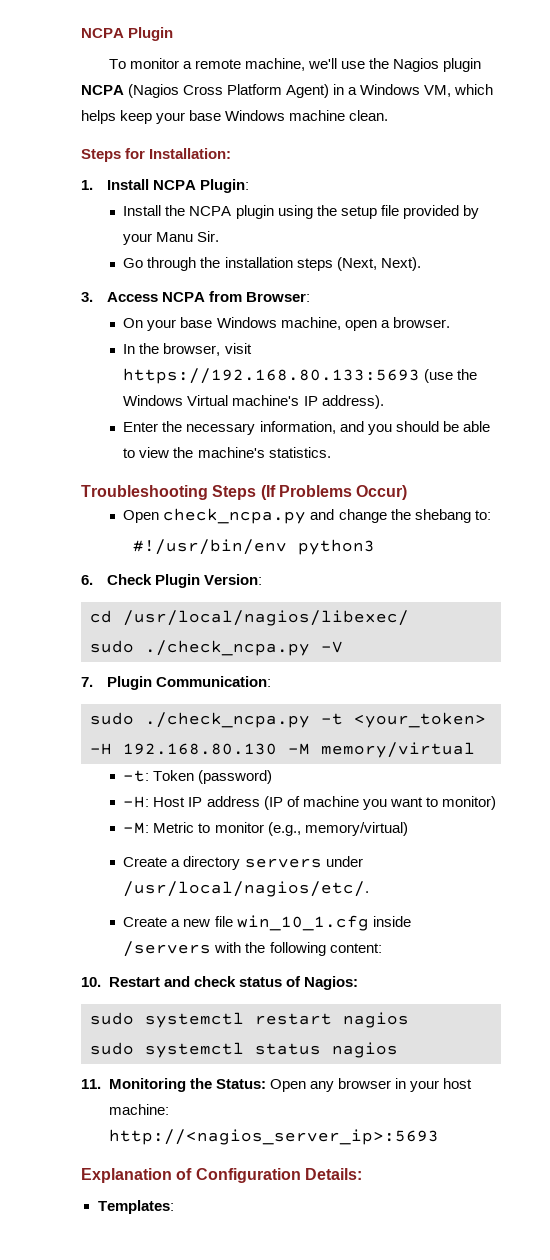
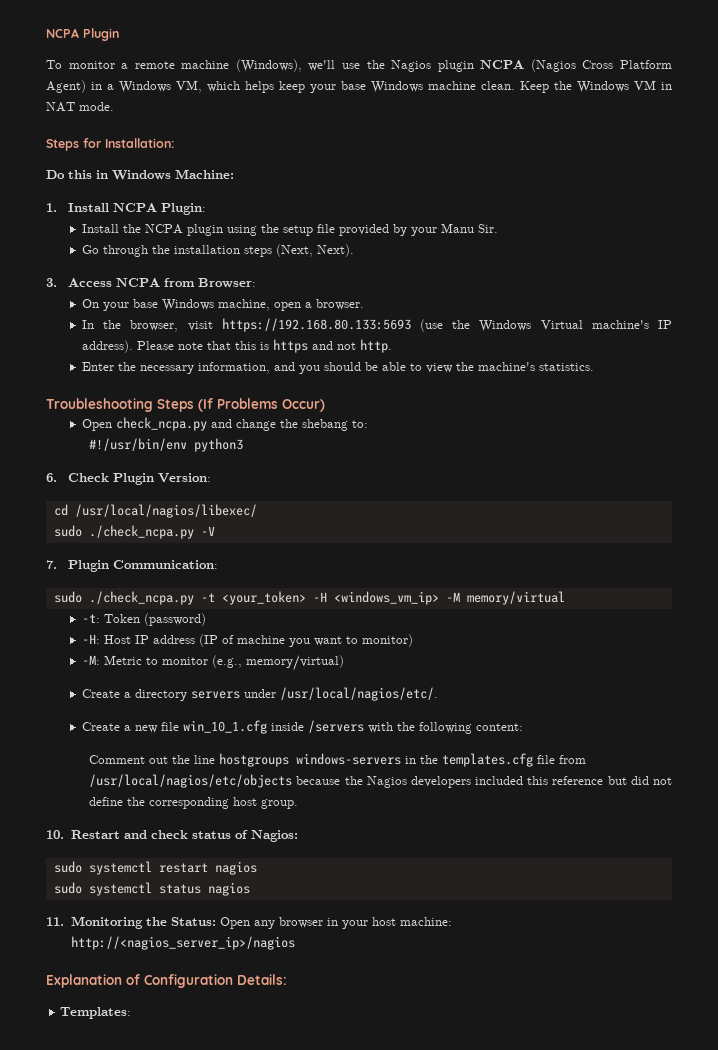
[244,58,305,71] machine, -> [181,59,302,72] machine (Windows),
[81,148,232,162] // Steps for Installation: -> [520,80,672,93] [46,102,114,112] [46,138,174,151] [46,169,234,180] Keep the Windows VM in NAT mode. // Steps for Installation: // Do this in Windows Machine:
(384, 402) none -> [136,339,392,353] Please note that this is https and not http.
[123,743,277,755] 192.168.80.130 -> [333,591,439,605] <windows_vm_ip>
(382, 948) none -> [89,753,587,767] [89,774,672,788] [89,797,299,809] // Comment out the line hostgroups windows-servers in the templates.cfg file from /usr/local/nagios/etc/objects because the Nagios developers included this reference but did not define the corresponding host group.
[108,1129,439,1145] http://<nagios_server_ip>:5693 -> [70,936,295,950] http://<nagios_server_ip>/nagios

